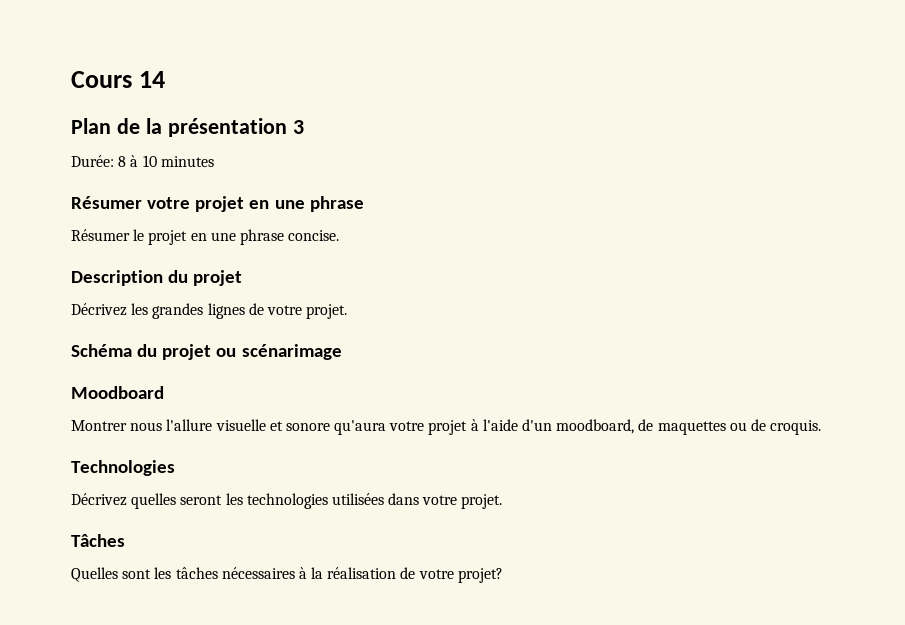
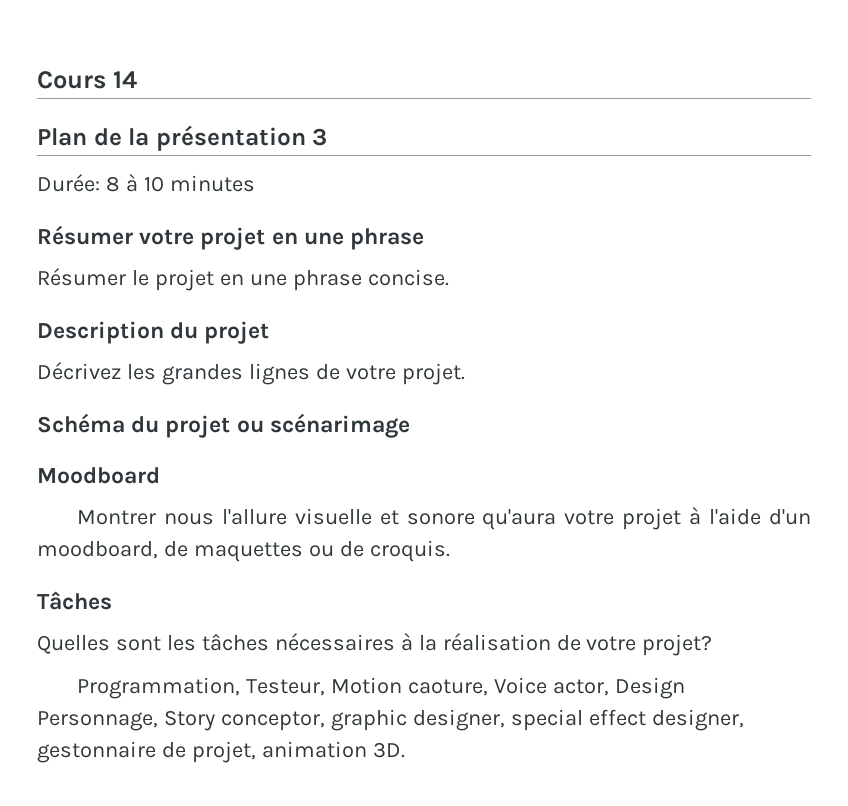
[71,460,175,476] [71,493,503,509] // Technologies // Décrivez quelles seront les technologies utilisées dans votre projet. -> (450, 551) none
(503, 575) none -> [76,677,685,699] [37,709,744,731] [37,741,405,763] // Programmation, Testeur, Motion caoture, Voice actor, Design Personnage, Story conceptor, graphic designer, special effect designer, gestonnaire de projet, animation 3D.

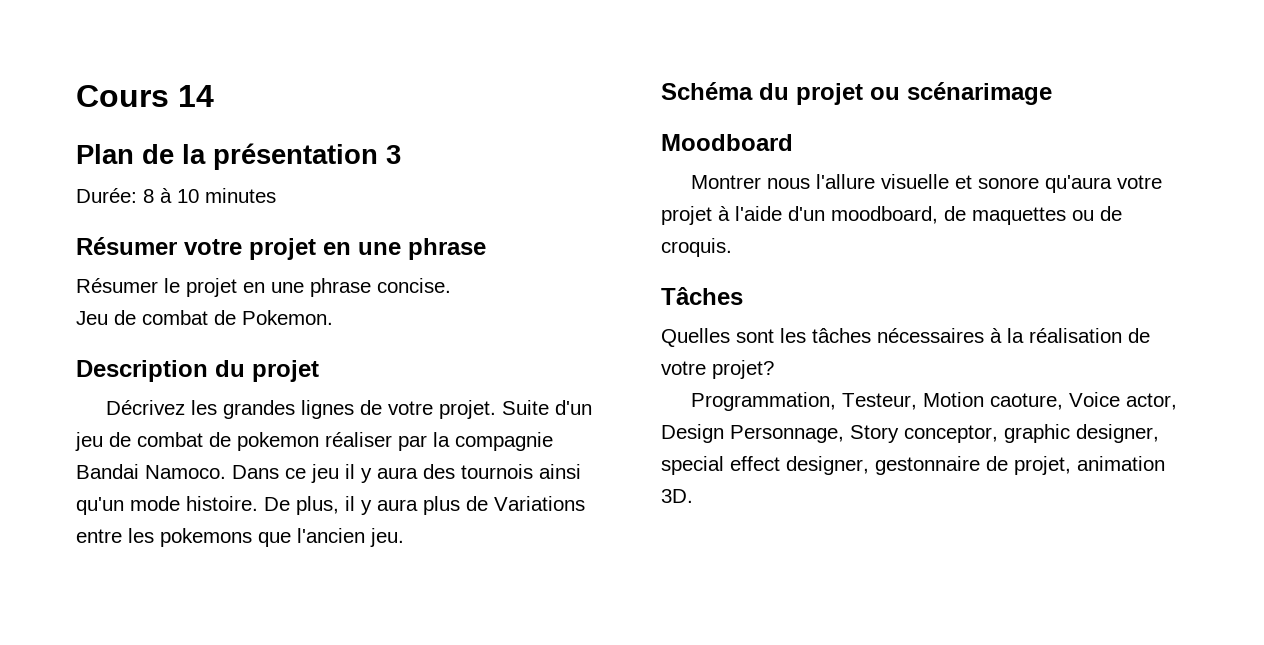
(449, 277) none -> [76,310,333,325] // Jeu de combat de Pokemon.
(465, 374) none -> [502,400,593,415] [75,432,553,451] [76,464,581,483] [76,496,585,515] [76,528,404,547] Suite d'un jeu de combat de pokemon réaliser par la compagnie Bandai Namoco. Dans ce jeu il y aura des tournois ainsi qu'un mode histoire. De plus, il y aura plus de Variations entre les pokemons que l'ancien jeu.

